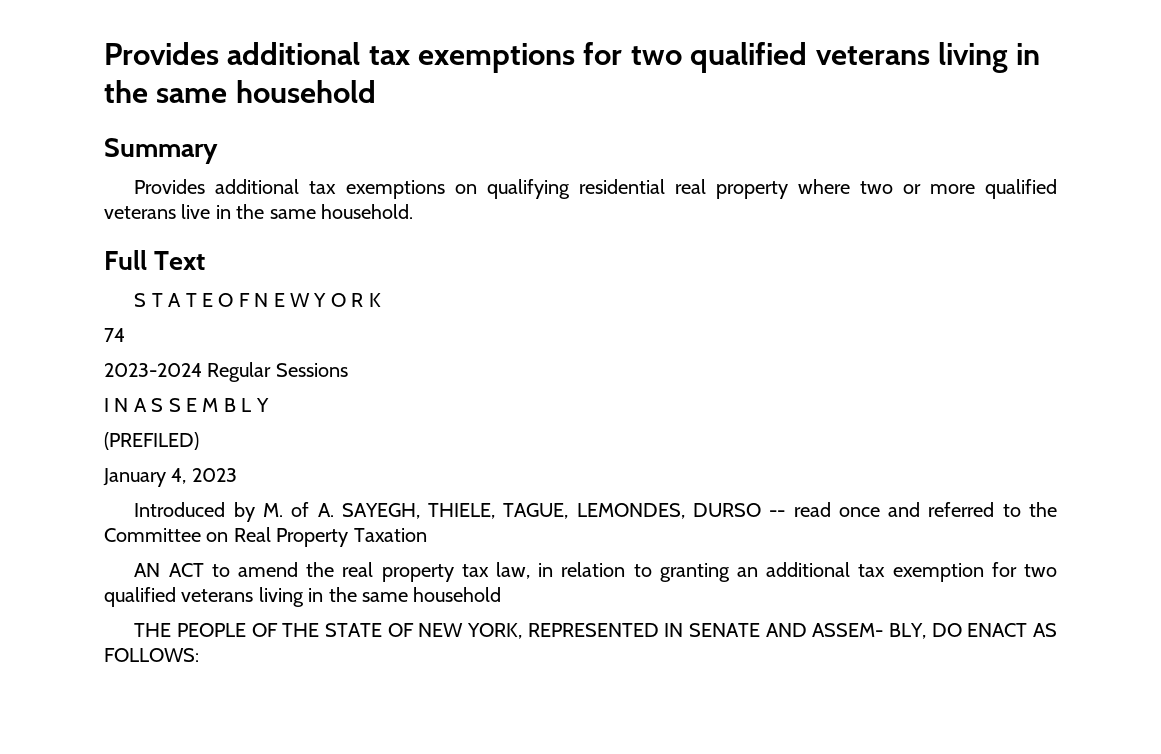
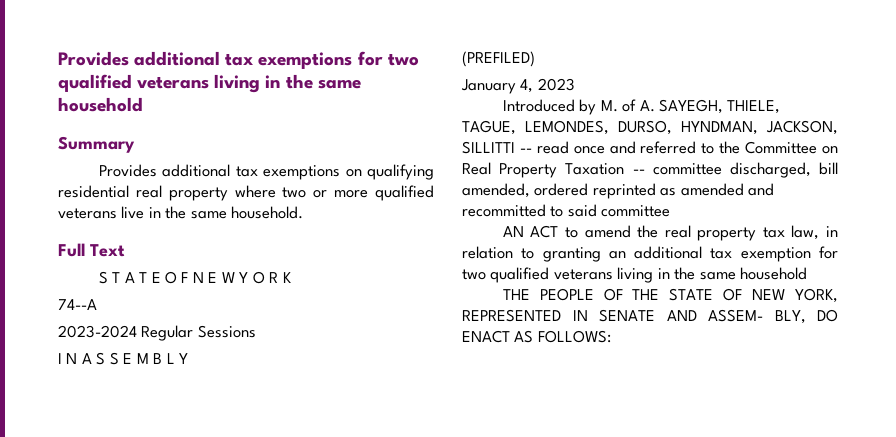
[104,328,125,342] 74 -> [58,299,97,310] 74--A
[692,503,761,517] DURSO -> [618,120,838,135] [462,141,515,154] DURSO, HYNDMAN, JACKSON, SILLITTI
(427, 535) none -> [632,162,838,178] [462,183,775,199] [462,204,671,217] -- committee discharged, bill amended, ordered reprinted as amended and recommitted to said committee

